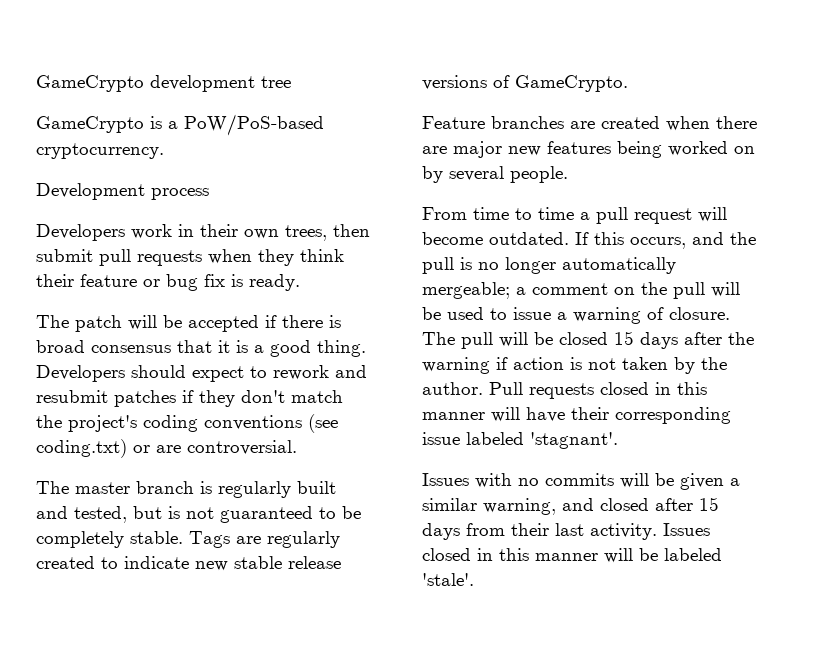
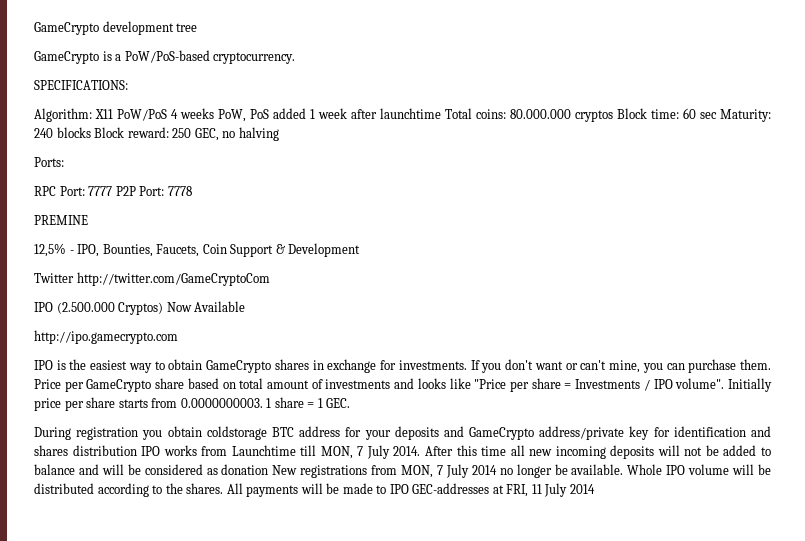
[36,183,209,200] [36,224,370,241] [36,249,344,266] [36,274,300,291] [36,315,341,332] [36,340,366,357] [36,365,367,382] [36,390,343,407] [36,414,338,433] [36,439,297,458] [36,481,336,498] [36,506,361,523] [36,531,340,548] [36,556,341,571] [422,75,628,92] [422,116,757,131] [422,141,755,158] [422,166,568,183] [422,207,727,224] [422,232,756,249] [422,257,676,274] [422,282,740,299] [422,307,730,324] [422,331,754,349] [422,357,727,374] [422,382,707,399] [422,407,731,424] [422,432,618,449] [422,473,740,490] [422,497,719,515] [422,523,710,540] [422,548,722,563] [422,573,474,586] Development process // Developers work in their own trees, then submit pull requests when they think their feature or bug fix is ready. // The patch will be accepted if there is broad consensus that it is a good thing. Developers should expect to rework and resubmit patches if they don't match the project's coding conventions (see coding.txt) or are controversial. // The master branch is regularly built and tested, but is not guaranteed to be completely stable. Tags are regularly created to indicate new stable release versions of GameCrypto. // Feature branches are created when there are major new features being worked on by several people. // From time to time a pull request will become outdated. If this occurs, and the pull is no longer automatically mergeable; a comment on the pull will be used to issue a warning of closure. The pull will be closed 15 days after the warning if action is not taken by the author. Pull requests closed in this manner will have their corresponding issue labeled 'stagnant'. // Issues with no commits will be given a similar warning, and closed after 15 days from their last activity. Issues closed in this manner will be labeled 'stale'. -> [34,80,128,90] [34,108,771,122] [34,127,279,141] [34,157,64,167] [34,186,192,196] [34,215,88,225] [34,243,361,257] [34,272,270,286] [34,301,246,315] [34,330,178,344] [34,359,772,373] [34,378,772,392] [34,397,351,411] [34,426,771,440] [34,445,771,459] [34,464,771,478] [34,483,595,497] SPECIFICATIONS: // Algorithm: X11 PoW/PoS 4 weeks PoW, PoS added 1 week after launchtime Total coins: 80.000.000 cryptos Block time: 60 sec Maturity: 240 blocks Block reward: 250 GEC, no halving // Ports: // RPC Port: 7777 P2P Port: 7778 // PREMINE // 12,5% - IPO, Bounties, Faucets, Coin Support & Development // Twitter http://twitter.com/GameCryptoCom // IPO (2.500.000 Cryptos) Now Available // http://ipo.gamecrypto.com // IPO is the easiest way to obtain GameCrypto shares in exchange for investments. If you don't want or can't mine, you can purchase them. Price per GameCrypto share based on total amount of investments and looks like "Price per share = Investments / IPO volume". Initially price per share starts from 0.0000000003. 1 share = 1 GEC. // During registration you obtain coldstorage BTC address for your deposits and GameCrypto address/private key for identification and shares distribution IPO works from Launchtime till MON, 7 July 2014. After this time all new incoming deposits will not be added to balance and will be considered as donation New registrations from MON, 7 July 2014 no longer be available. Whole IPO volume will be distributed according to the shares. All payments will be made to IPO GEC-addresses at FRI, 11 July 2014

